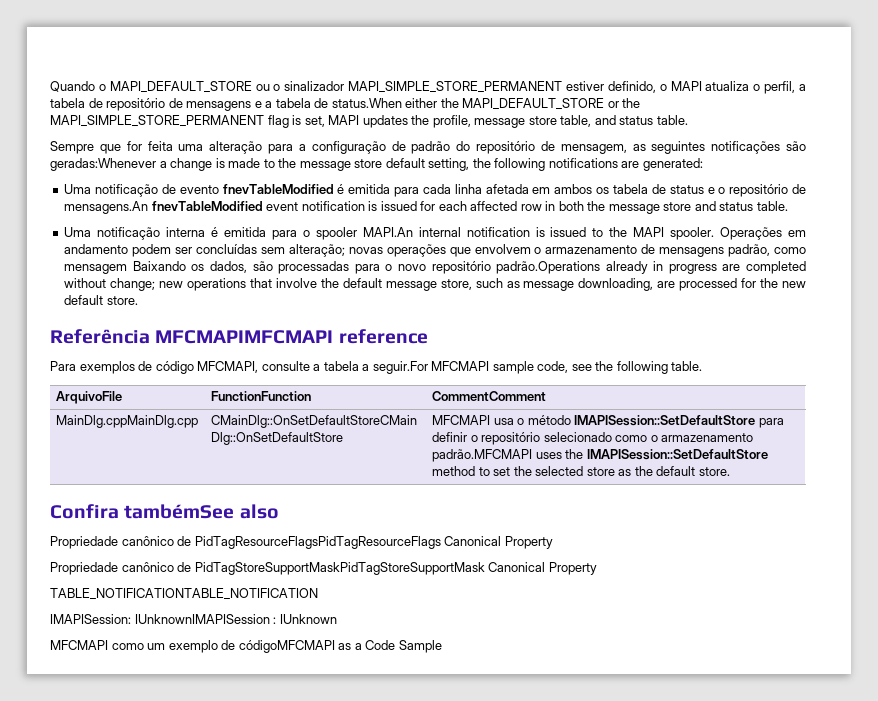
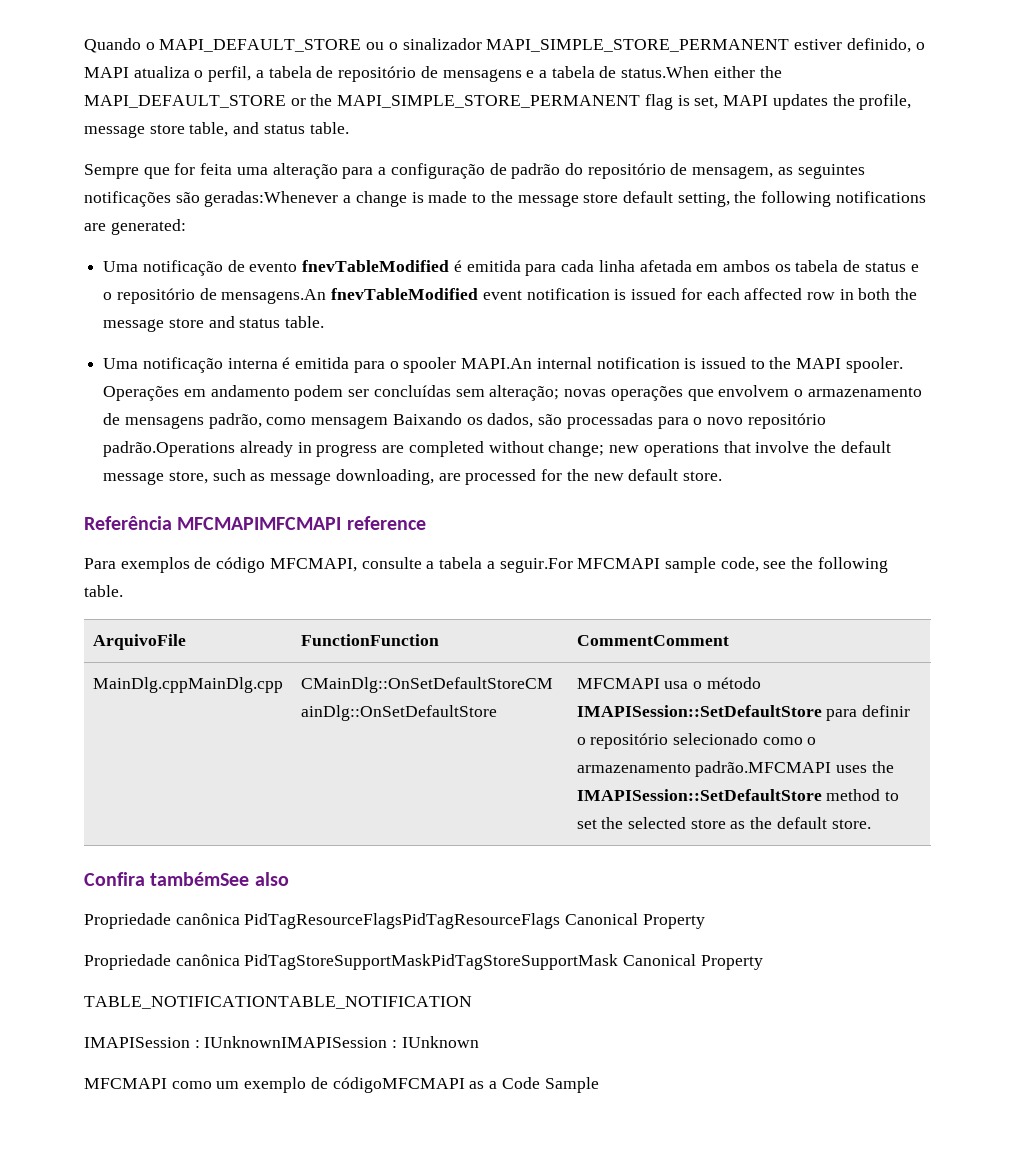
[121,536,192,546] canônico de -> [175,913,240,925] canônica
[121,562,192,572] canônico de -> [175,954,240,966] canônica
[50,614,131,624] IMAPISession: -> [84,1037,200,1048] IMAPISession :

